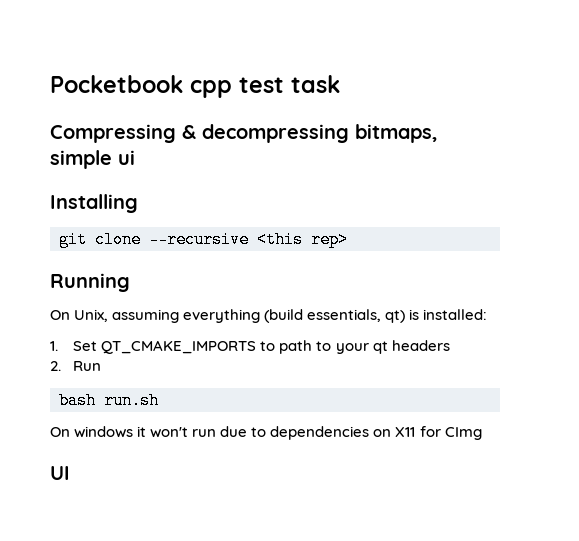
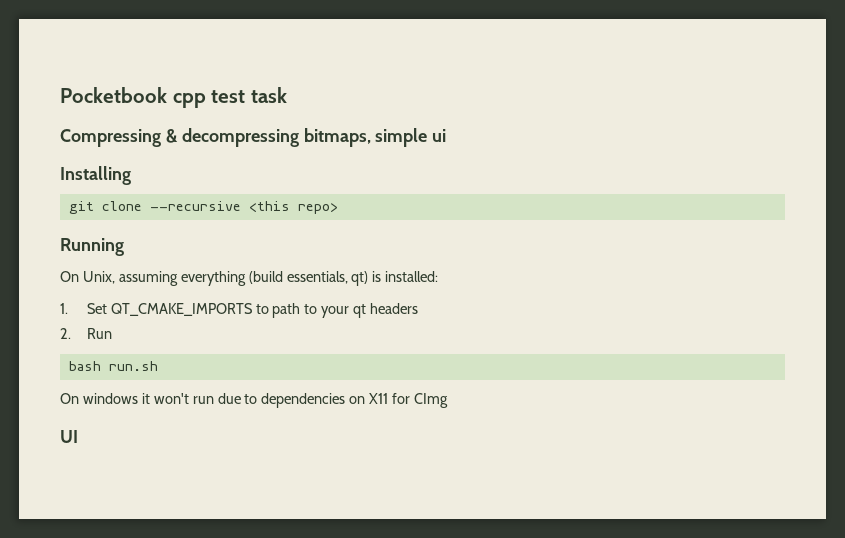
[311,231,348,248] rep> -> [297,203,338,214] repo>

